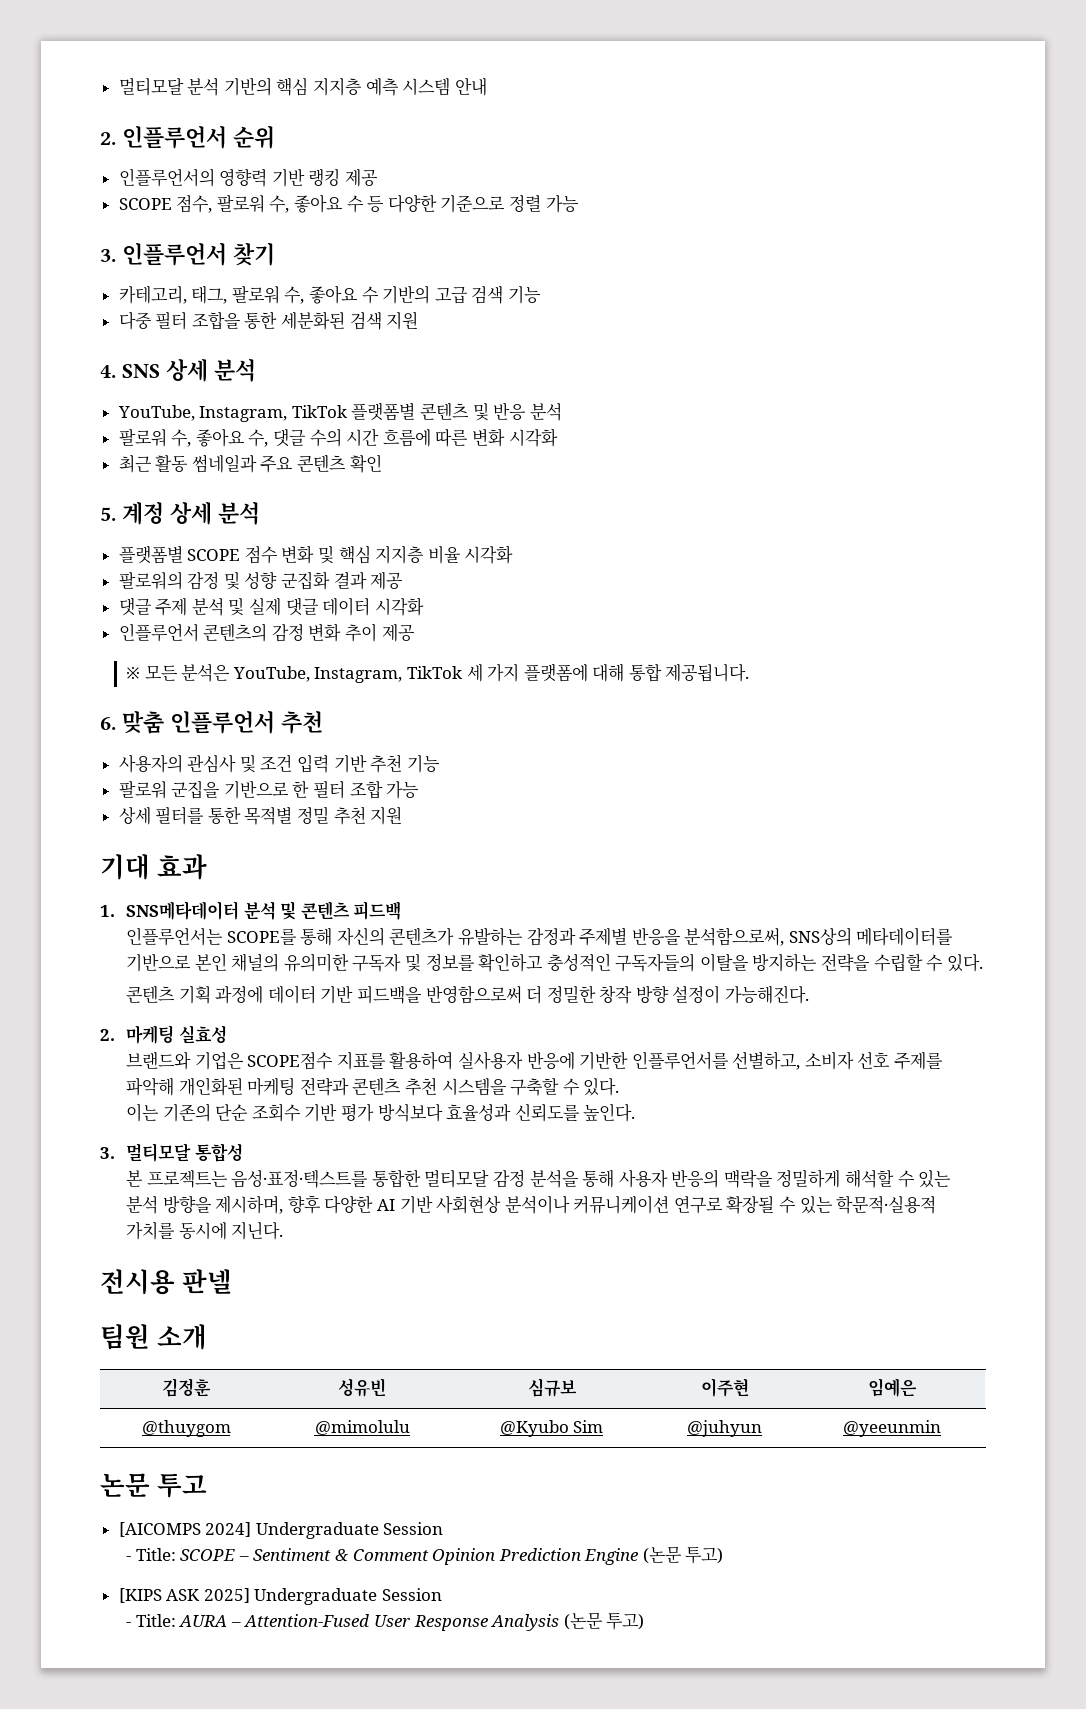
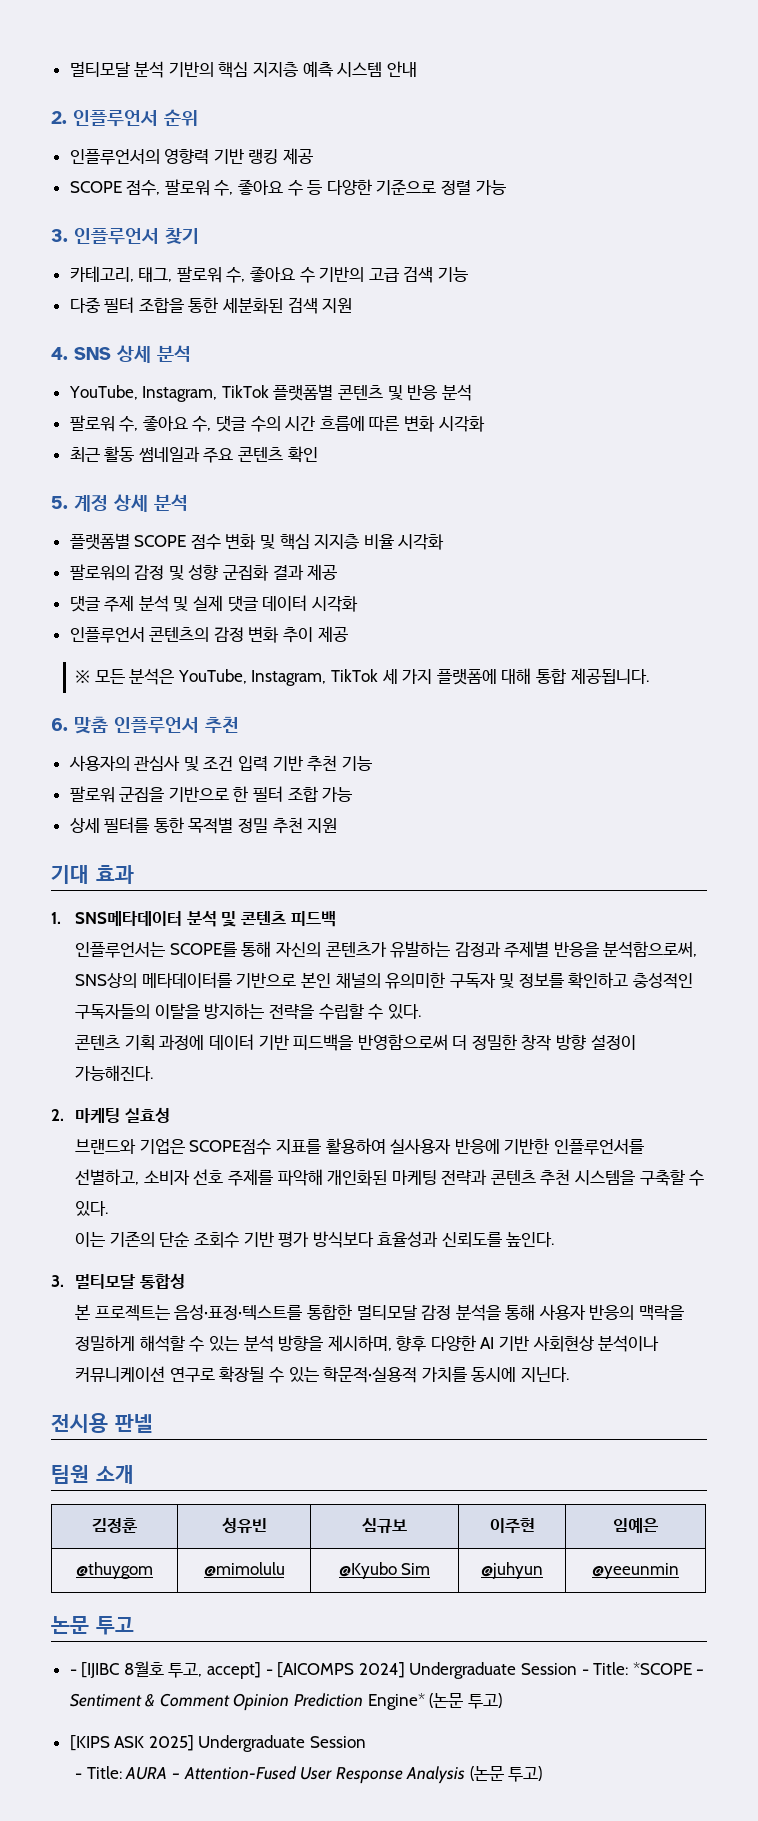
(207, 1485) none -> [69,1661,273,1679] - [IJIBC 8월호 투고, accept] -
[125,1548,236,1561] // - Title: SCOPE -> [581,1662,692,1675] - Title: *SCOPE
[584,1548,640,1565] Engine -> [367,1693,425,1710] Engine*

